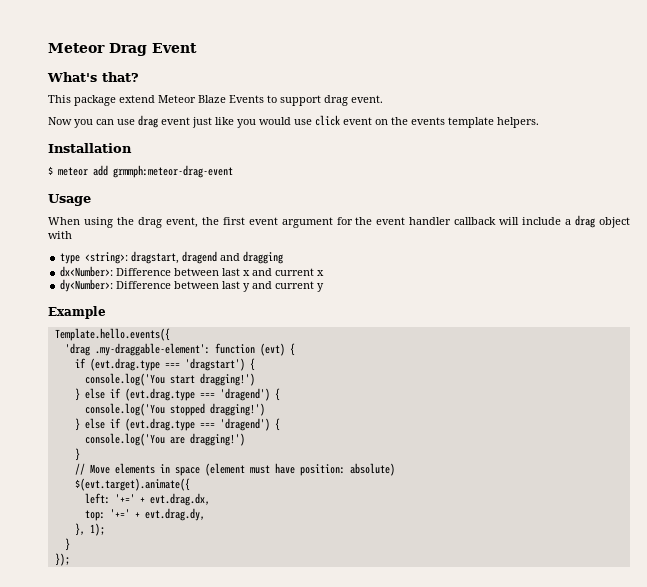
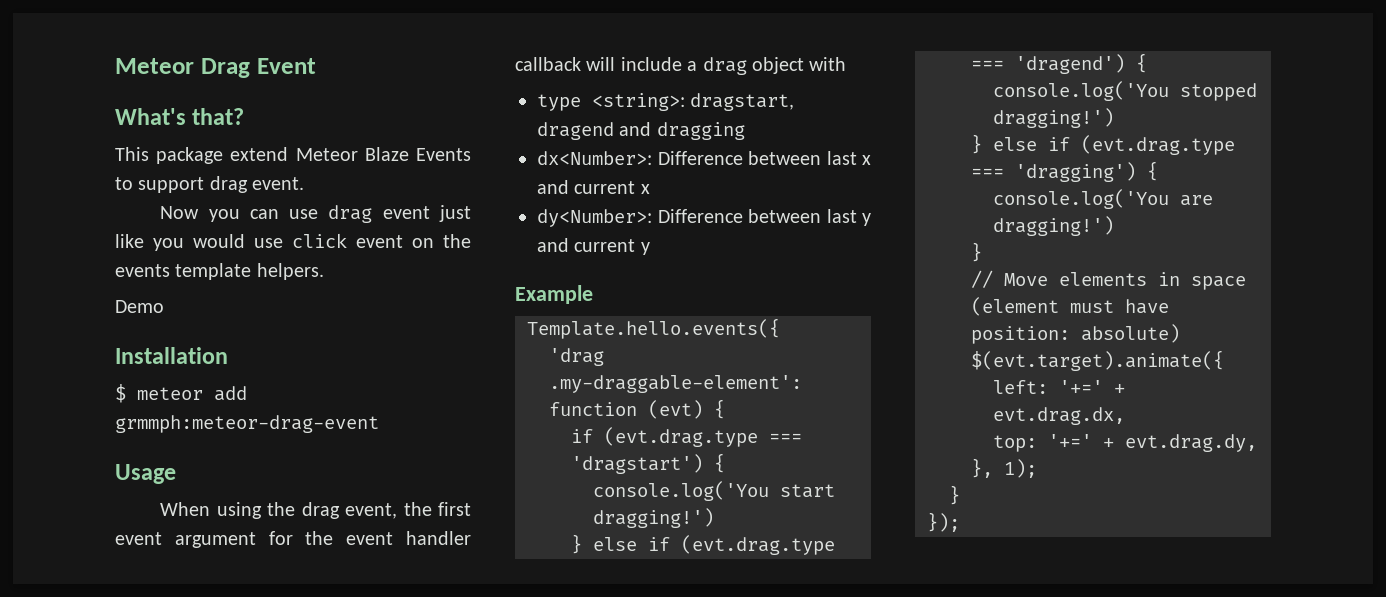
(539, 122) none -> [115,300,164,313] // Demo
[219,418,270,431] 'dragend') -> [1015,162,1136,182] 'dragging')

